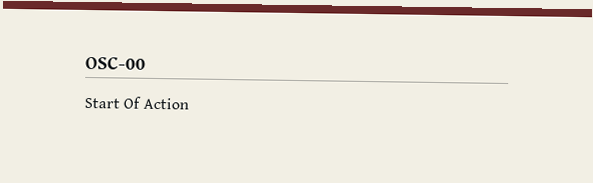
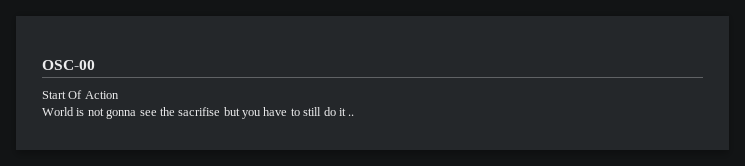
(189, 103) none -> [42,107,355,119] // World is not gonna see the sacrifise but you have to still do it ..

